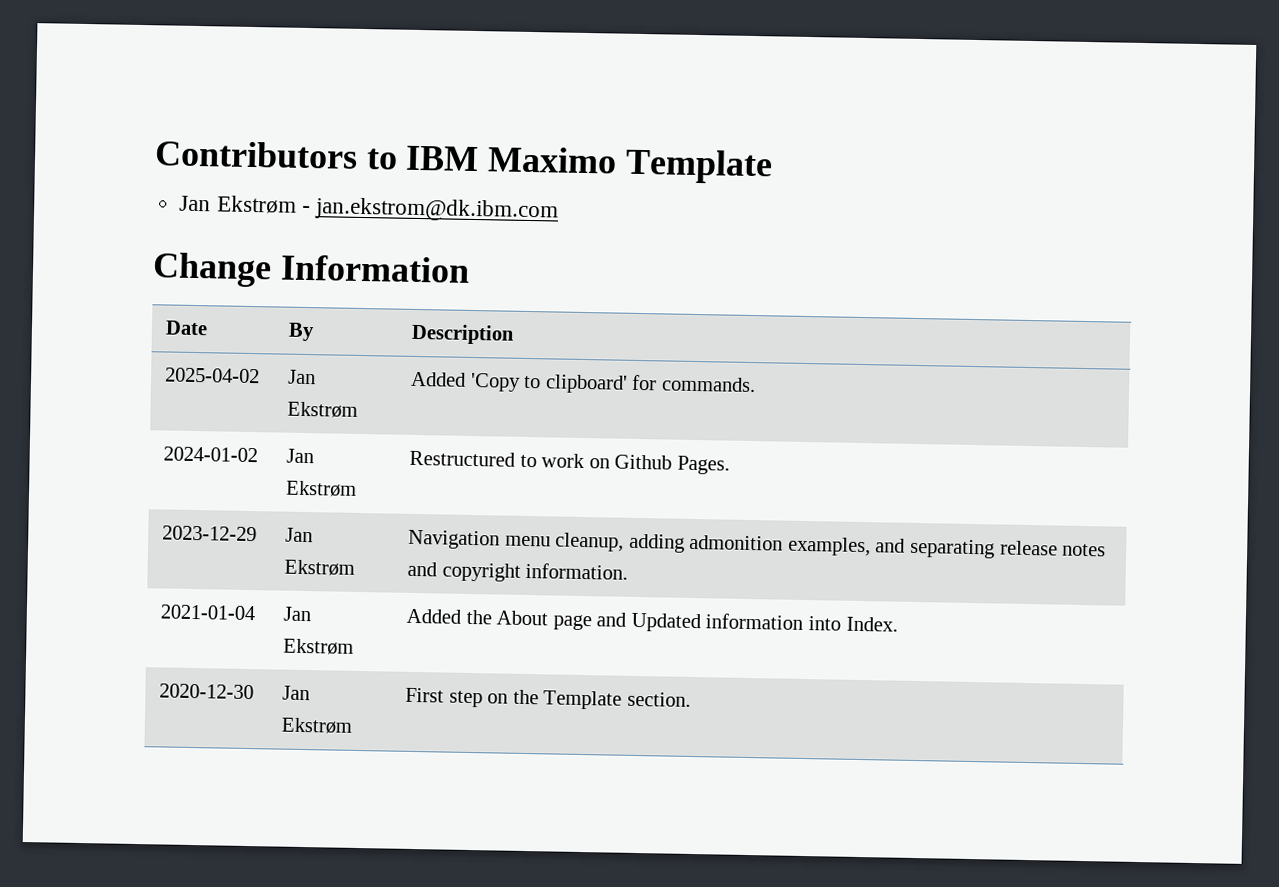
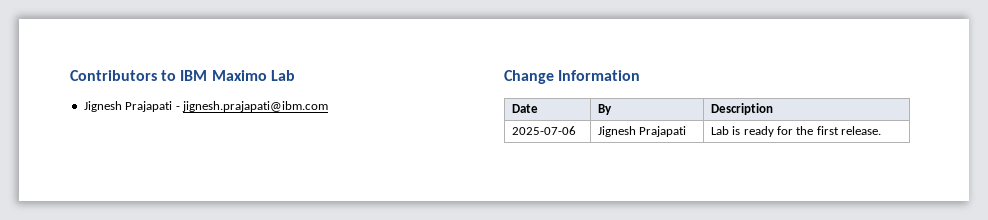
[624,148,773,185] [179,195,559,223] Template // Jan Ekstrøm - jan.ekstrom@dk.ibm.com -> [270,70,295,81] [83,101,328,112] Lab // Jignesh Prajapati - jignesh.prajapati@ibm.com
[165,367,261,384] [288,369,317,385] [287,401,359,418] [410,371,756,394] [163,446,259,463] [286,448,315,464] [286,480,358,497] [409,450,730,475] [162,525,258,542] [285,527,314,543] [284,559,356,576] [408,529,1107,559] [407,561,629,582] [160,604,257,621] [283,606,313,622] [283,638,355,655] [406,608,898,633] [159,683,255,700] [282,685,311,701] [281,717,354,734] [405,687,691,710] 2025-04-02 | Jan Ekstrøm | Added 'Copy to clipboard' for commands. // 2024-01-02 | Jan Ekstrøm | Restructured to work on Github Pages. // 2023-12-29 | Jan Ekstrøm | Navigation menu cleanup, adding admonition examples, and separating release notes and copyright information. // 2021-01-04 | Jan Ekstrøm | Added the About page and Updated information into Index. // 2020-12-30 | Jan Ekstrøm | First step on the Template section. -> [511,126,576,135] [597,126,687,137] [710,126,882,137] 2025-07-06 | Jignesh Prajapati | Lab is ready for the first release.

